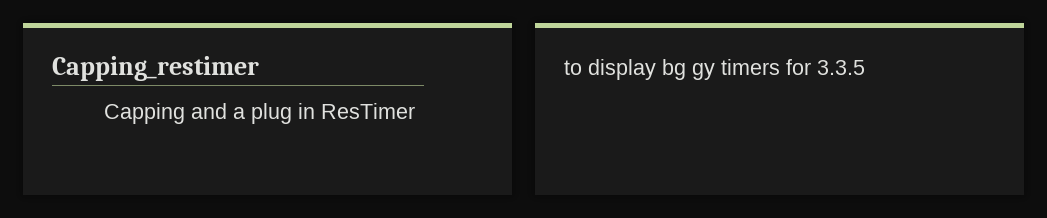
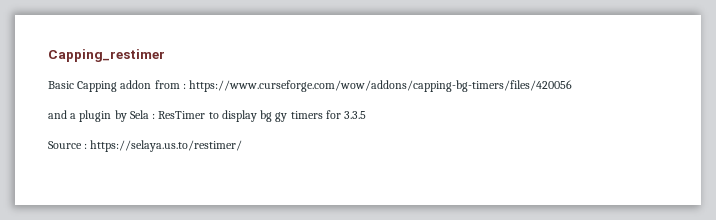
[103,103,315,124] Capping and a plug in -> [48,80,573,92] [48,110,156,122] Basic Capping addon from : https://www.curseforge.com/wow/addons/capping-bg-timers/files/420056 // and a plugin by Sela :
(865, 67) none -> [48,140,243,152] // Source : https://selaya.us.to/restimer/

